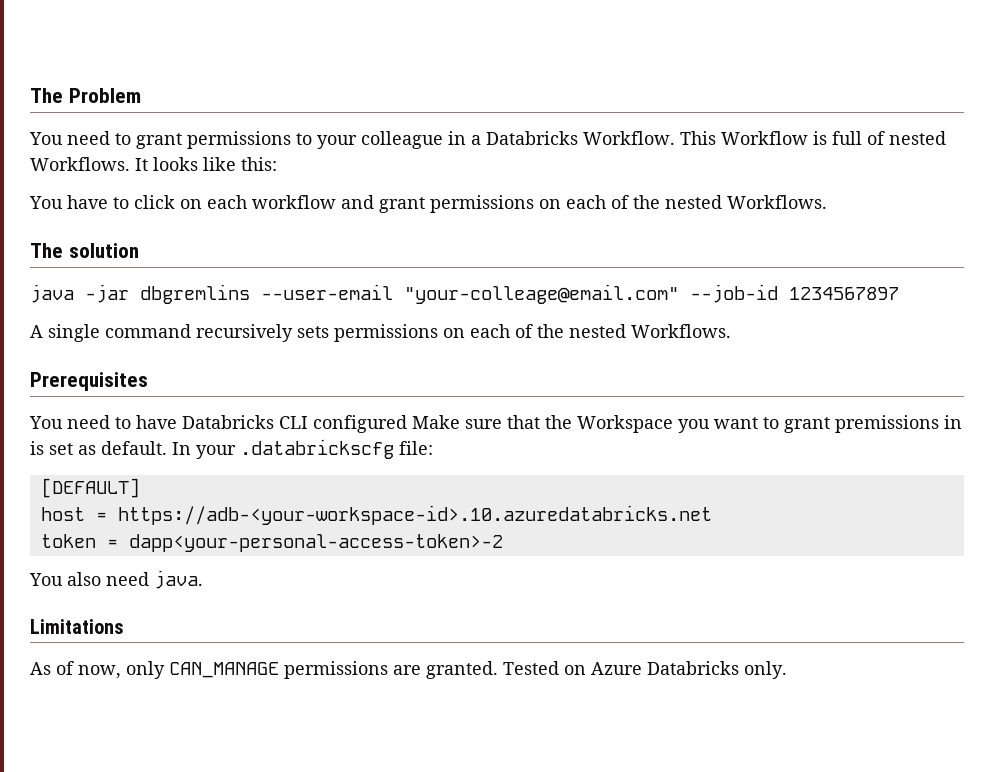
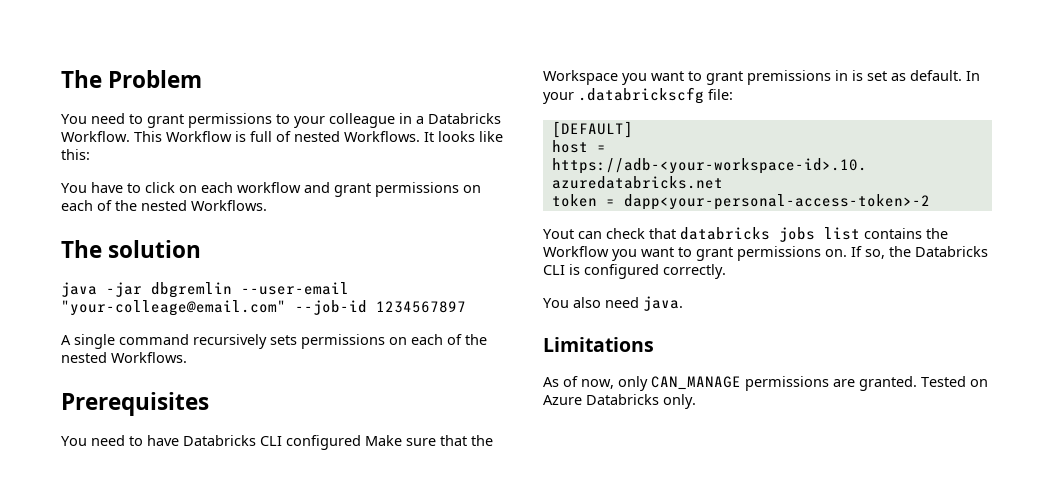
[140,284,250,304] dbgremlins -> [151,282,232,298] dbgremlin
(503, 543) none -> [543,227,948,242] [543,246,988,261] [543,264,726,279] // Yout can check that databricks jobs list contains the Workflow you want to grant permissions on. If so, the Databricks CLI is configured correctly.

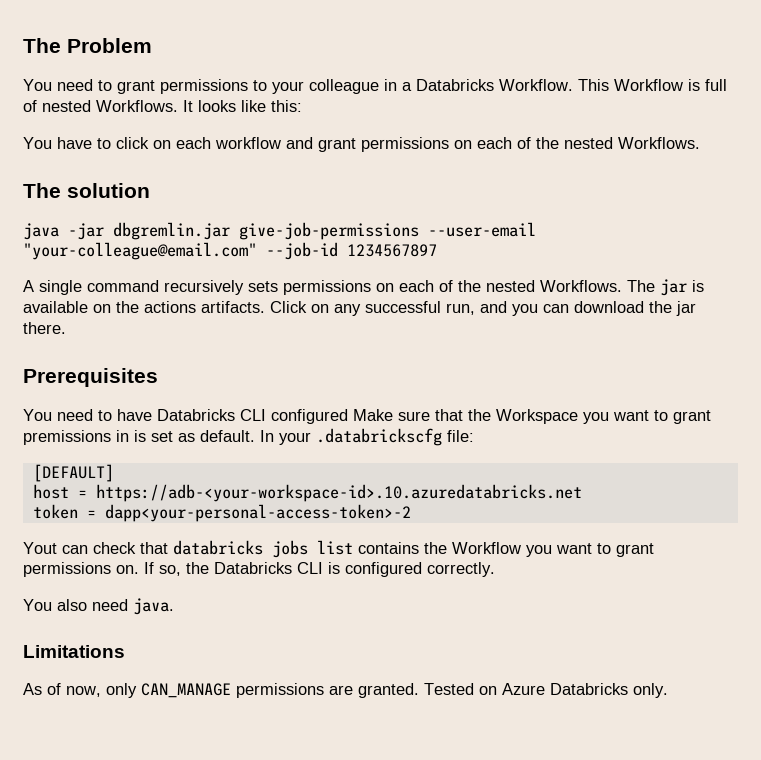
[151,282,349,298] [61,300,286,316] dbgremlin --user-email "your-colleage@email.com" -> [113,222,536,240] [23,242,257,260] dbgremlin.jar give-job-permissions --user-email "your-colleague@email.com"
(187, 357) none -> [627,279,704,296] [23,301,696,316] [23,322,66,334] The jar is available on the actions artifacts. Click on any successful run, and you can download the jar there.

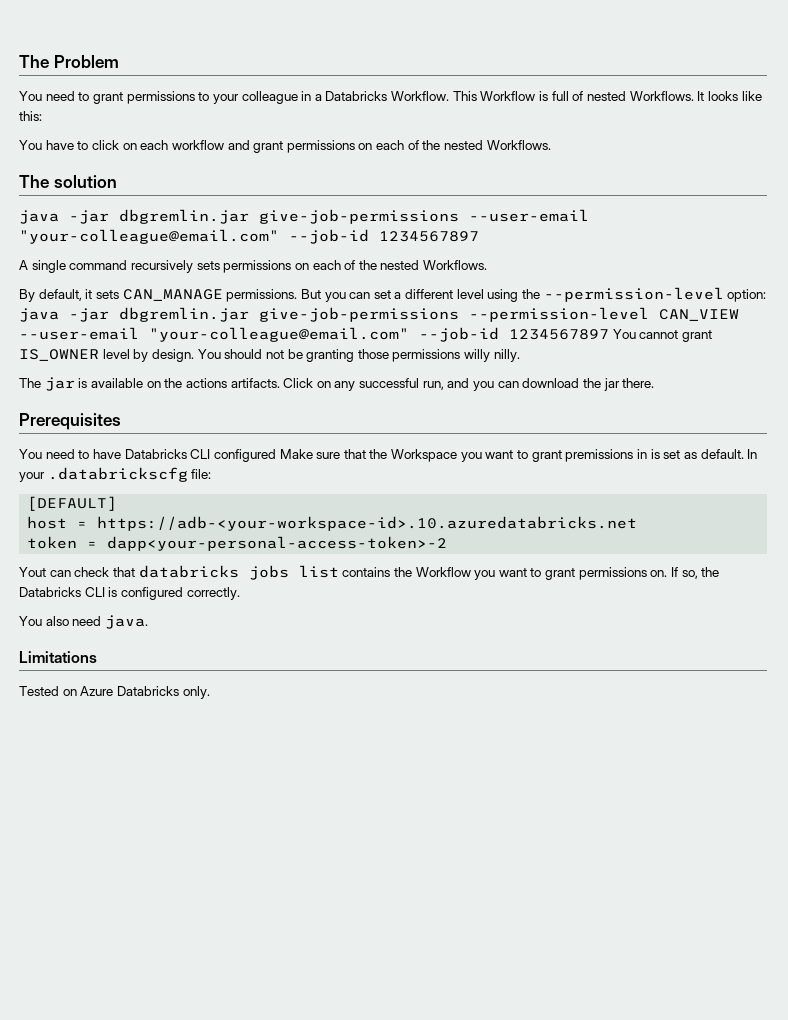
(622, 286) none -> [19,287,767,302] [19,307,739,322] [19,327,712,342] [19,349,520,362] // By default, it sets CAN_MANAGE permissions. But you can set a different level using the --permission-level option: java -jar dbgremlin.jar give-job-permissions --permission-level CAN_VIEW --user-email "your-colleague@email.com" --job-id 1234567897 You cannot grant IS_OWNER level by design. You should not be granting those permissions willy nilly. //
[23,683,419,698] As of now, only CAN_MANAGE permissions are granted. -> (97, 657) none

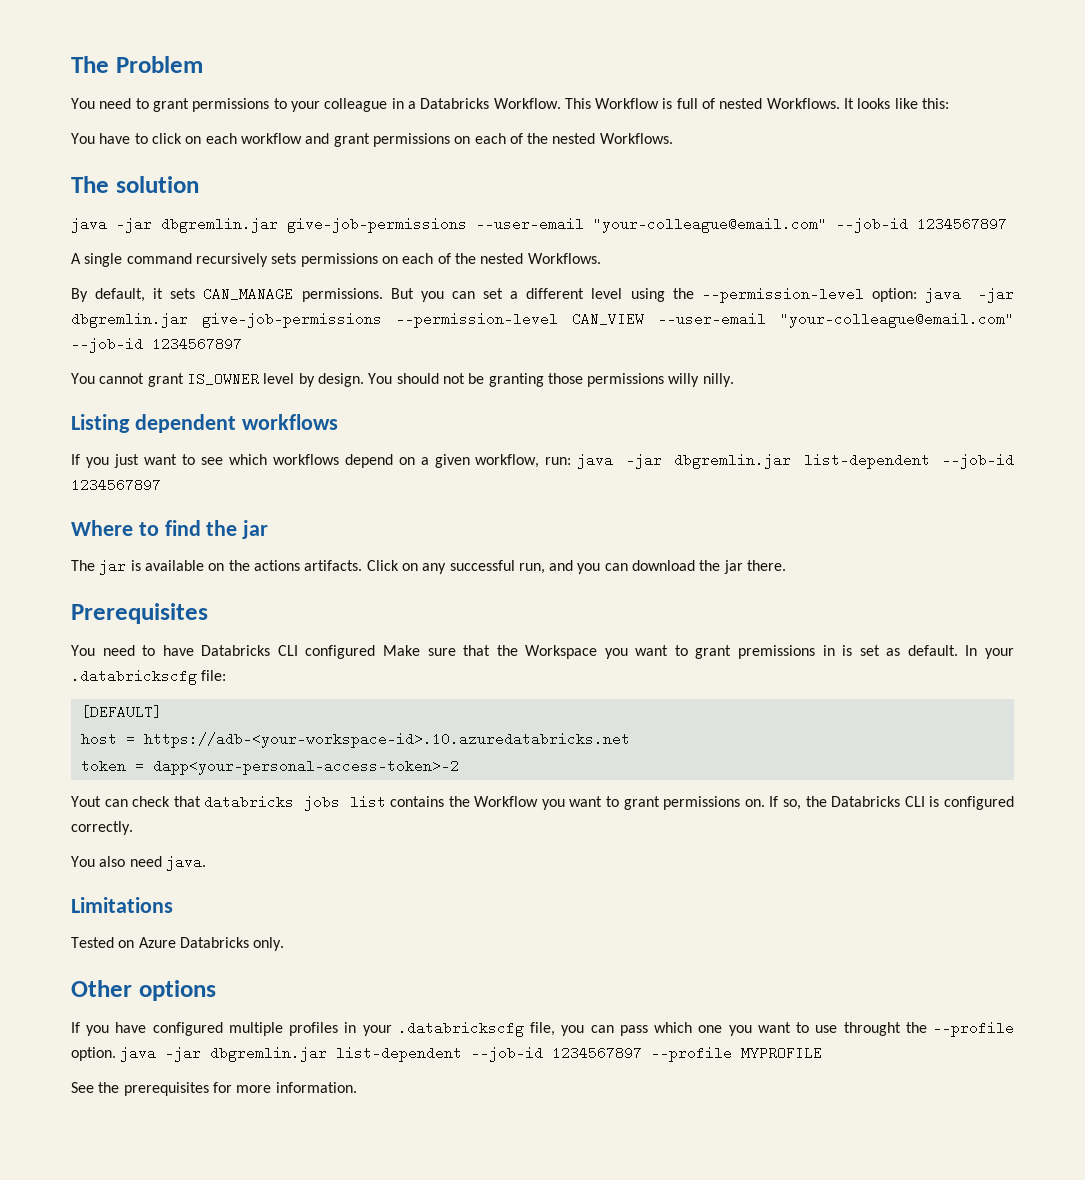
(609, 334) none -> (242, 344) //
(520, 355) none -> [71,414,338,433] [71,453,1015,469] [71,478,161,492] [71,520,269,539] // Listing dependent workflows // If you just want to see which workflows depend on a given workflow, run: java -jar dbgremlin.jar list-dependent --job-id 1234567897 // Where to find the jar
(210, 692) none -> [71,980,216,1001] [71,1021,1014,1037] [71,1046,823,1062] [71,1082,357,1096] // Other options // If you have configured multiple profiles in your .databrickscfg file, you can pass which one you want to use throught the --profile option. java -jar dbgremlin.jar list-dependent --job-id 1234567897 --profile MYPROFILE // See the prerequisites for more information.

